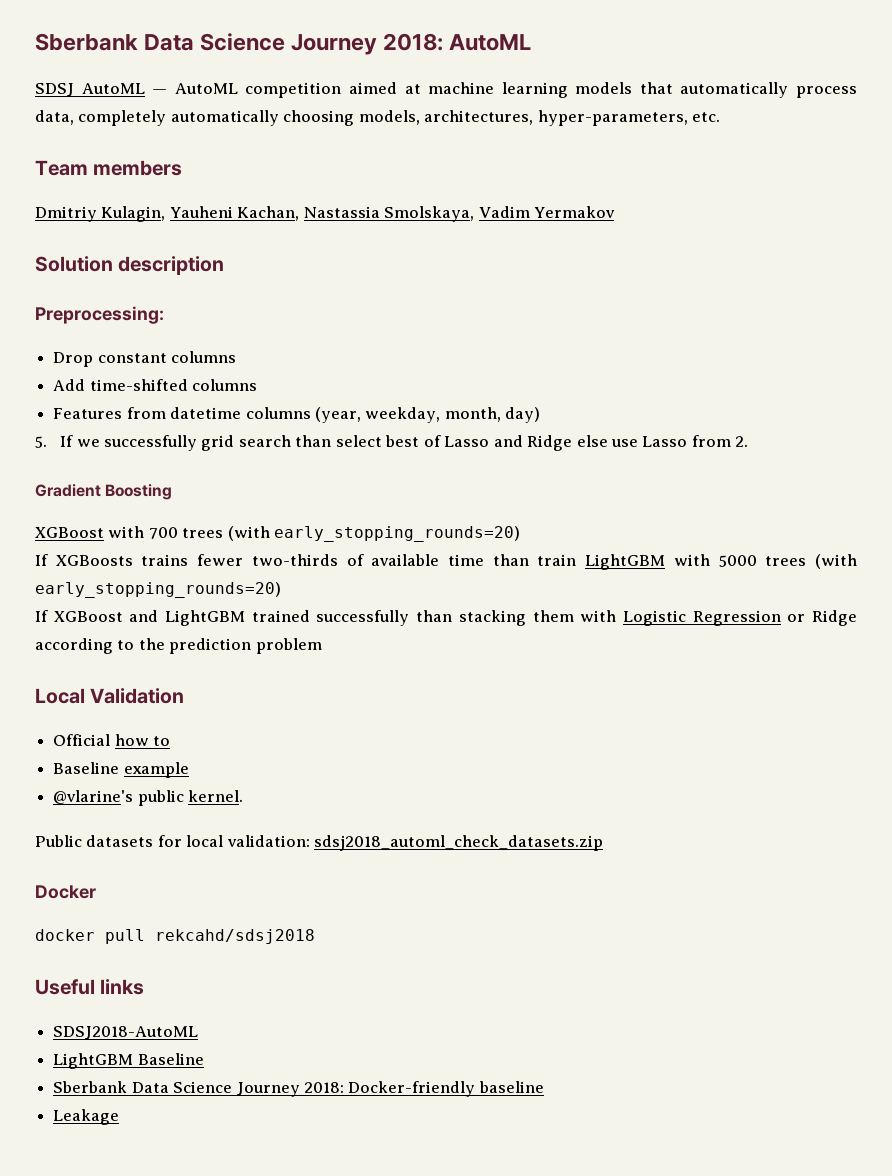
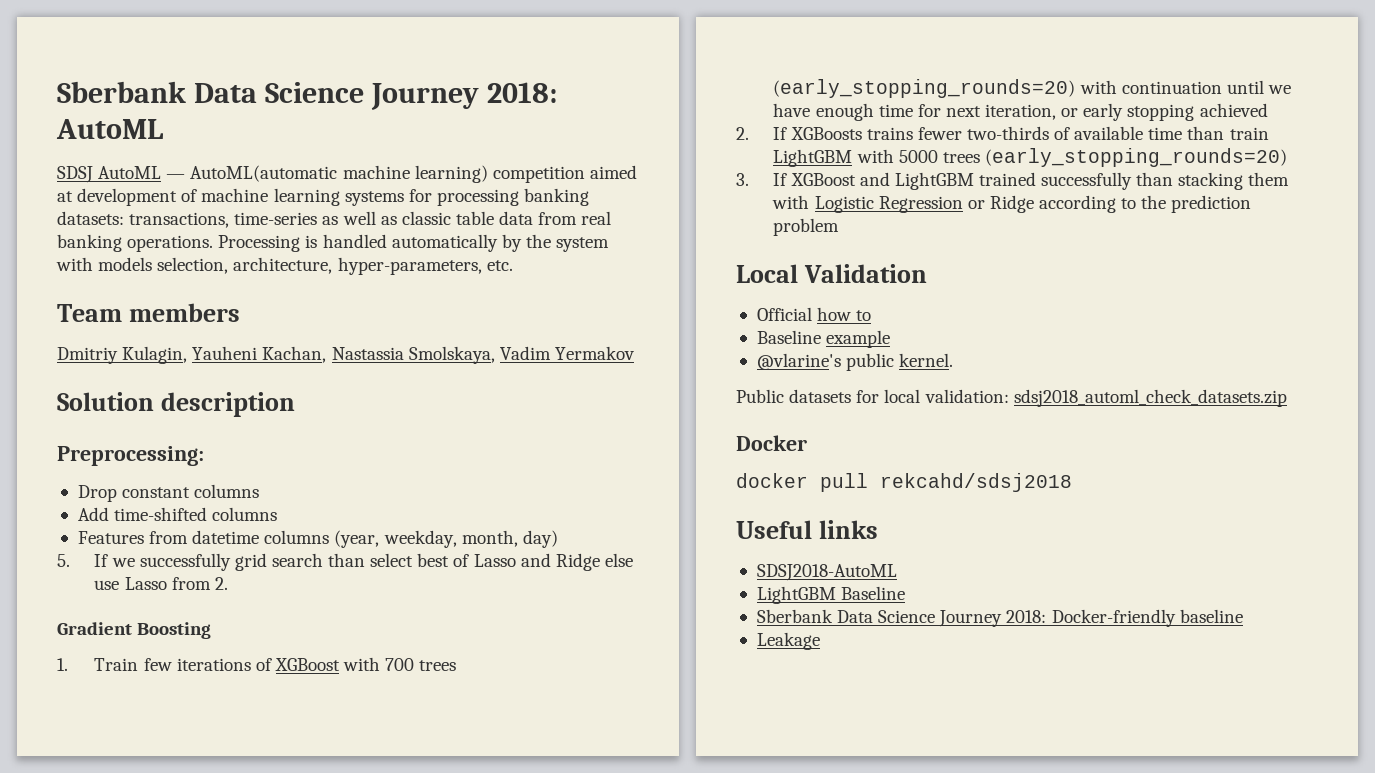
[174,82,858,98] [35,110,534,126] AutoML competition aimed at machine learning models that automatically process data, completely automatically choosing models, architectures, -> [190,165,637,183] [57,188,590,206] [57,211,612,228] [57,234,610,252] [56,257,333,274] AutoML(automatic machine learning) competition aimed at development of machine learning systems for processing banking datasets: transactions, time-series as well as classic table data from real banking operations. Processing is handled automatically by the system with models selection, architecture,
[35,526,521,542] XGBoost with 700 trees (with early_stopping_rounds=20) // -> [57,657,457,671] [773,79,1291,98] [773,103,1268,121] [736,127,749,140] 1. Train few iterations of XGBoost with 700 trees (early_stopping_rounds=20) with continuation until we have enough time for next iteration, or early stopping achieved // 2.
[814,554,857,569] [35,582,281,598] (with early_stopping_rounds=20) // -> [984,148,1287,167] [736,173,749,186] (early_stopping_rounds=20) // 3.

